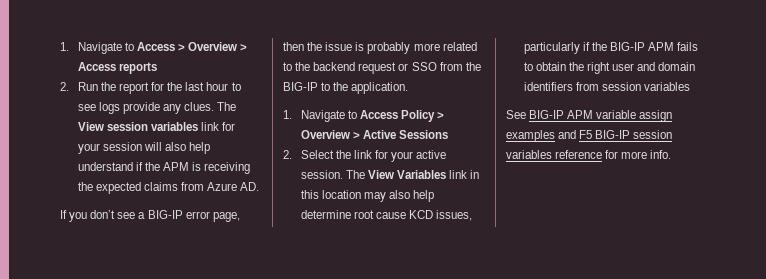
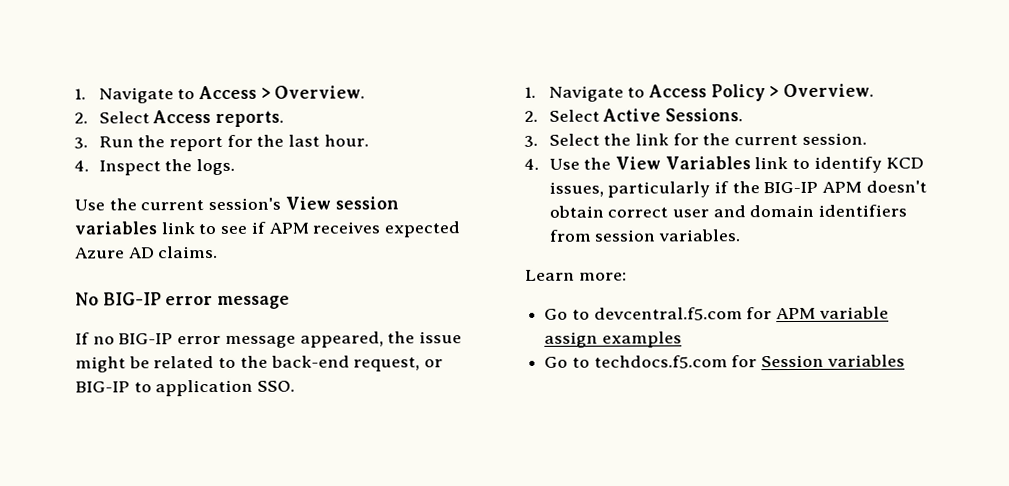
[188,42,248,51] [77,62,157,74] [60,82,69,91] Overview > Access reports // 2. -> [274,85,366,99] [74,110,284,128] [74,137,88,149] Overview. // 2. Select Access reports. // 3.
[206,82,241,91] [77,102,237,114] [77,122,236,131] [77,142,211,154] [77,162,251,174] [77,182,260,194] [60,210,240,222] [283,42,477,54] [283,62,481,74] [283,82,409,94] hour to see logs provide any clues. The View session variables link for your session will also help understand if the APM is receiving the expected claims from Azure AD. // If you don’t see a BIG-IP error page, then the issue is probably more related to the backend request or SSO from the BIG-IP to the application. -> [323,134,369,147] [74,158,235,176] [74,196,399,211] [74,221,461,238] [75,246,219,259] [75,292,291,310] [75,331,463,348] [75,355,444,373] [75,379,296,397] hour. // 4. Inspect the logs. // Use the current session's View session variables link to see if APM receives expected Azure AD claims. // No BIG-IP error message // If no BIG-IP error message appeared, the issue might be related to the back-end request, or BIG-IP to application SSO.
[300,130,449,139] [283,150,292,159] Overview > Active Sessions // 2. -> [783,83,875,98] [524,108,743,122] [524,135,538,147] Overview. // 2. Select Active Sessions. // 3.
[391,150,447,162] your active -> [702,133,799,146] the current
[345,170,480,179] [300,190,435,202] [300,210,407,219] The View Variables link in this location may also help determine root cause -> [524,156,882,173] // 4. Use the View Variables link to identify
[677,42,699,51] [523,62,611,74] fails to obtain the right -> [865,180,927,193] [548,205,669,218] doesn't obtain correct
[644,82,691,91] [506,110,673,122] [506,130,673,142] [506,150,672,159] variables // See BIG-IP APM variable assign examples and F5 BIG-IP session variables reference for more info. -> [657,229,740,242] [525,269,627,281] [544,306,889,321] [544,331,682,348] [544,354,905,369] variables. // Learn more: // Go to devcentral.f5.com for APM variable assign examples // Go to techdocs.f5.com for Session variables

